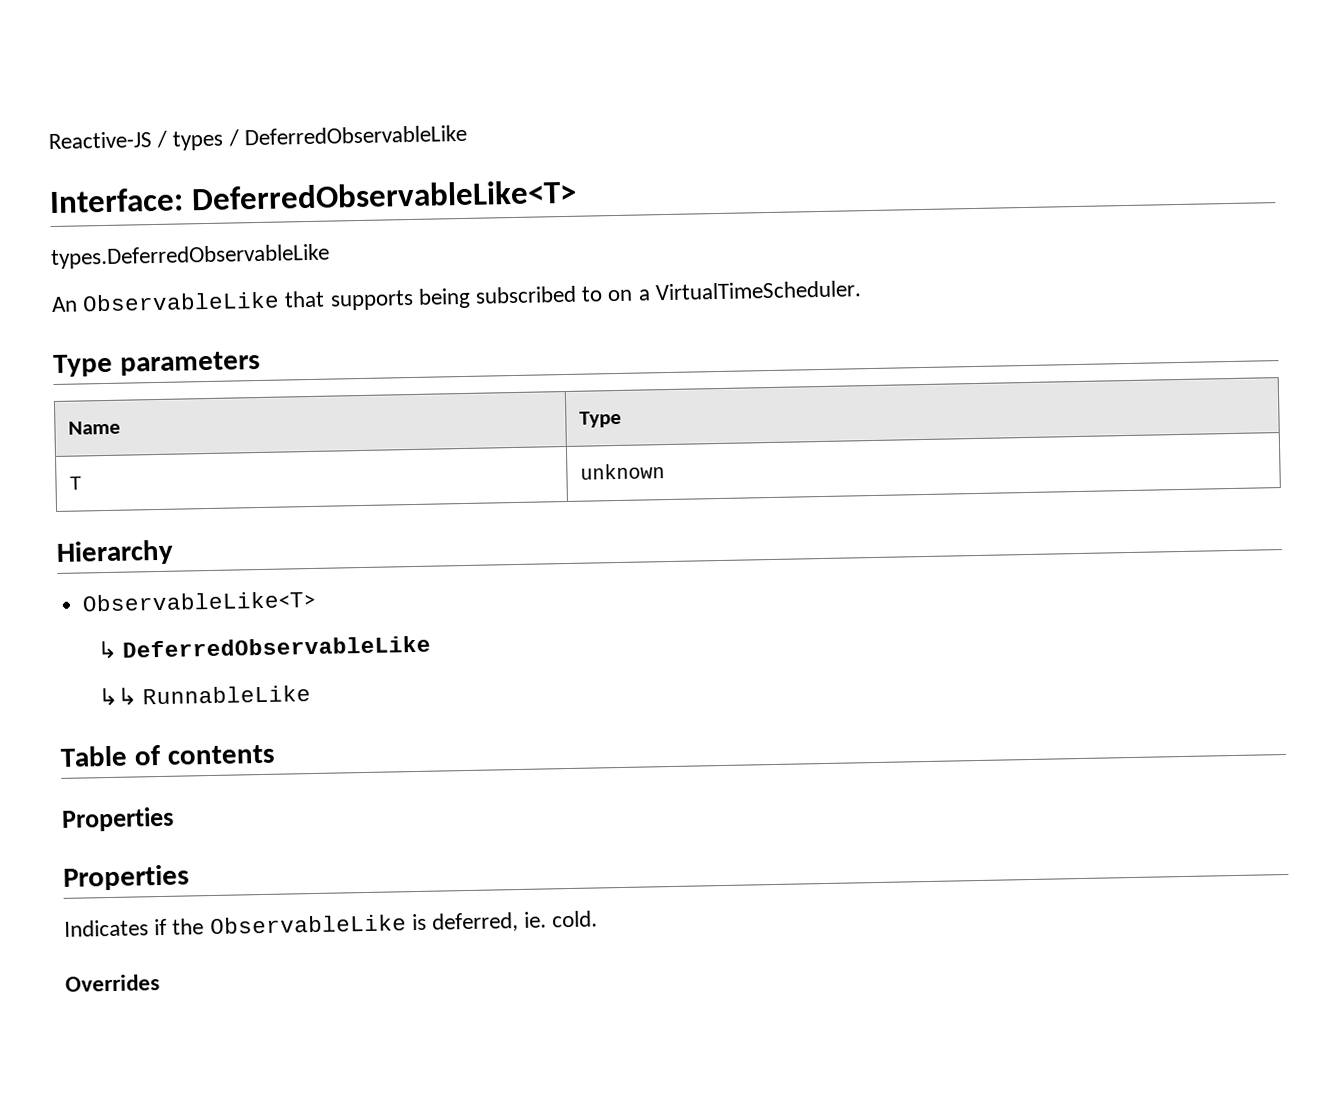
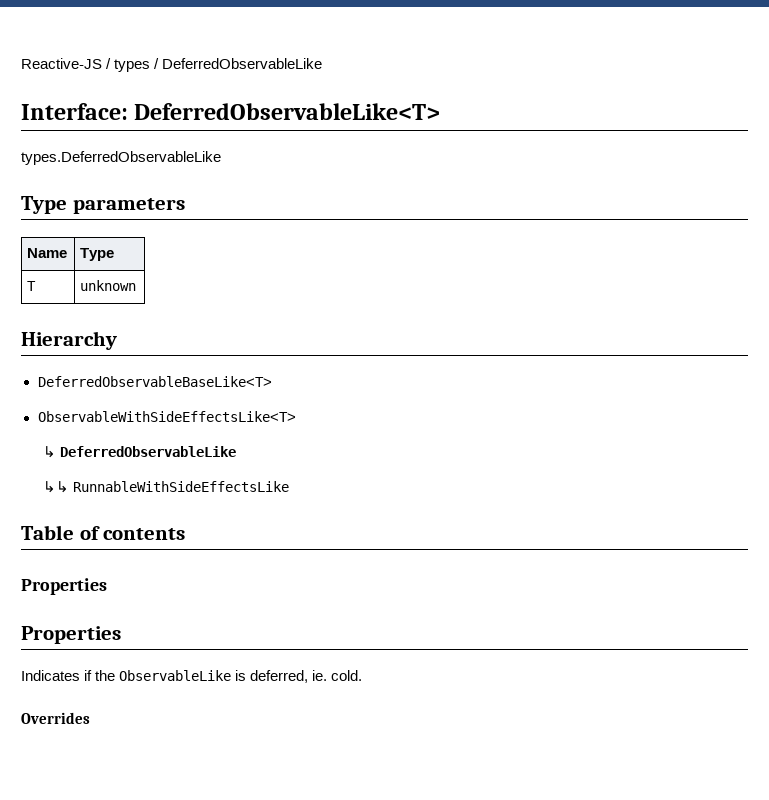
[51,280,862,313] // An ObservableLike that supports being subscribed to on a VirtualTimeScheduler. -> (221, 158) none
[82,590,316,612] ObservableLike<T> -> [37,376,272,387] [37,411,296,422] DeferredObservableBaseLike<T> // ObservableWithSideEffectsLike<T>
[142,685,312,705] RunnableLike -> [73,481,290,492] RunnableWithSideEffectsLike

